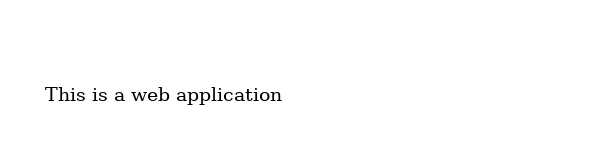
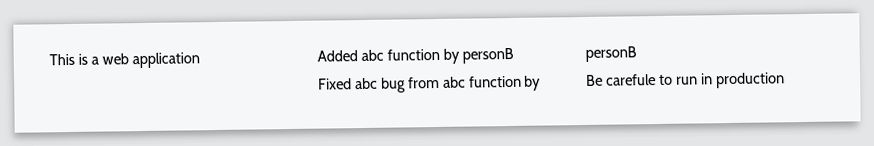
(282, 96) none -> [317,47,514,64] [318,75,542,93] [585,46,637,62] [586,72,785,89] // Added abc function by personB // Fixed abc bug from abc function by personB // Be carefule to run in production

